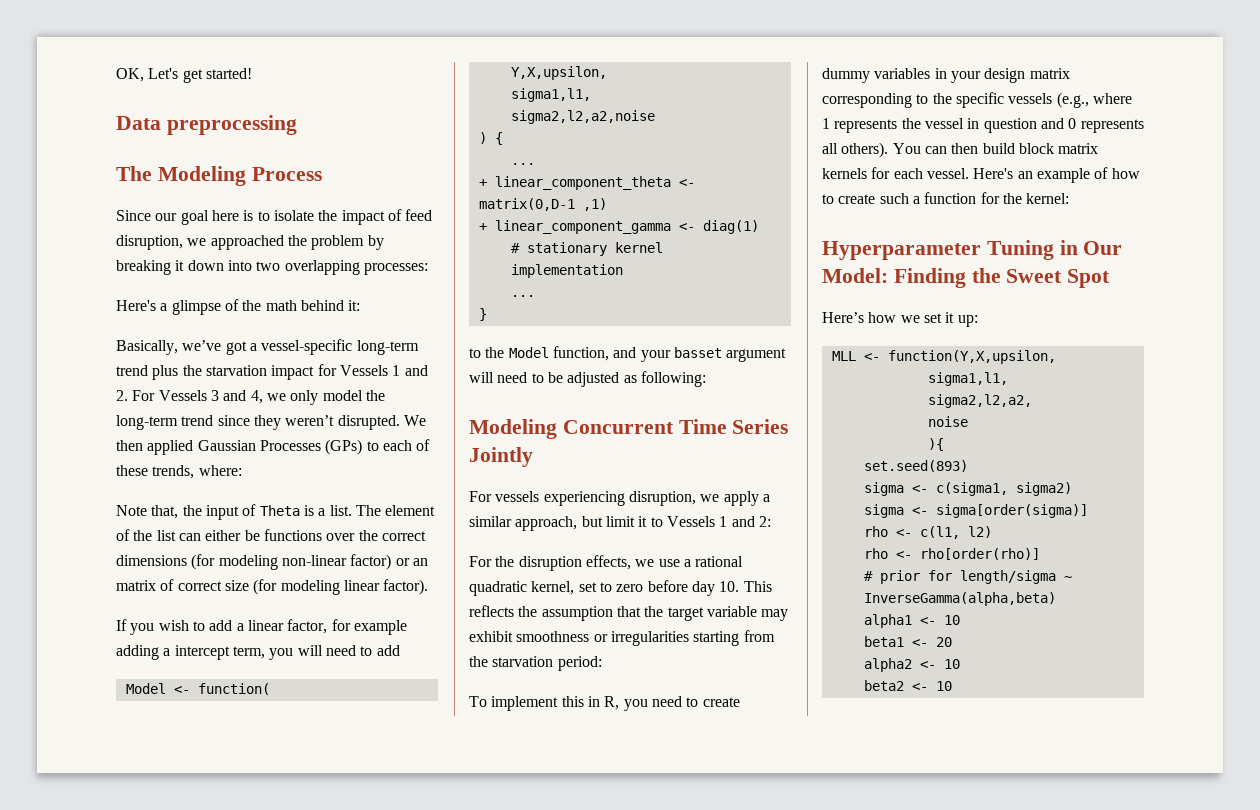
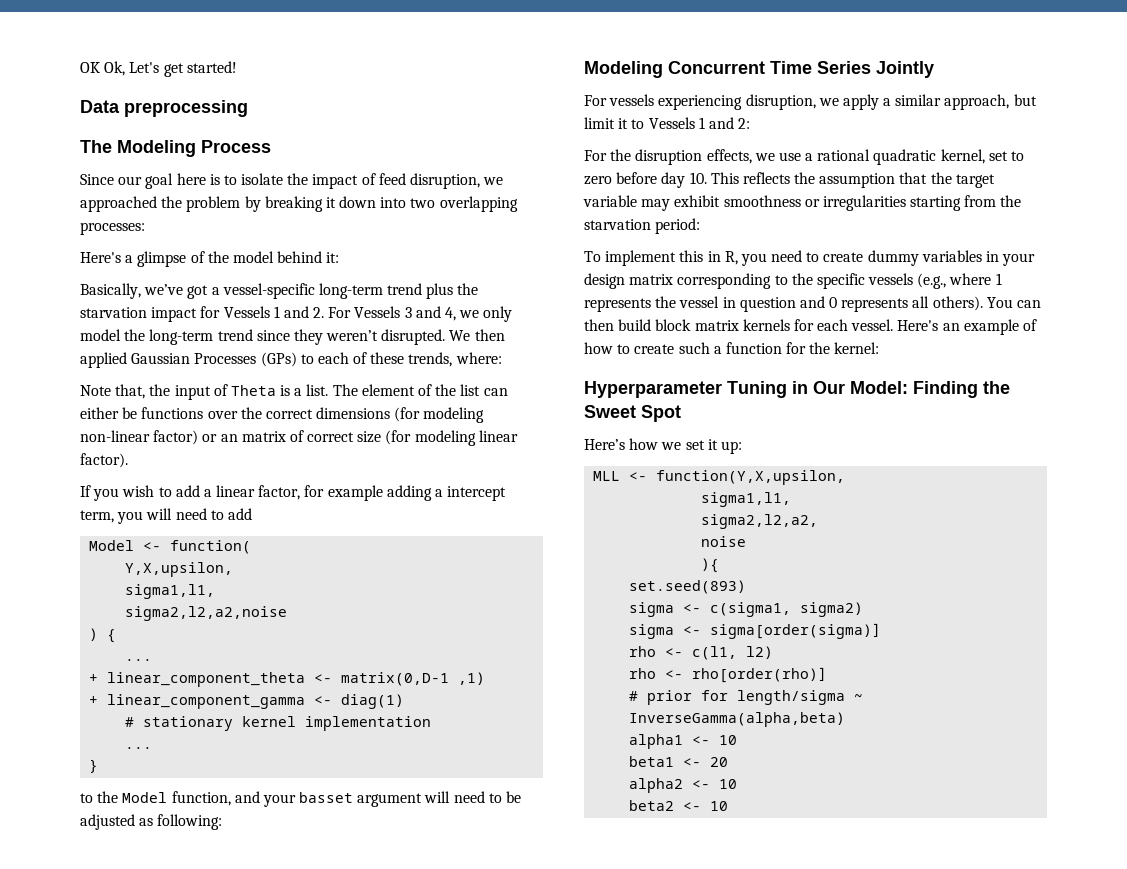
[116,68,144,82] OK, -> [80,61,126,76] OK Ok,
[265,300,297,311] math -> [232,251,274,263] model

